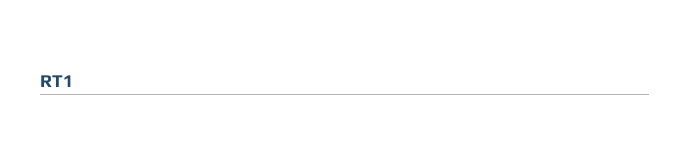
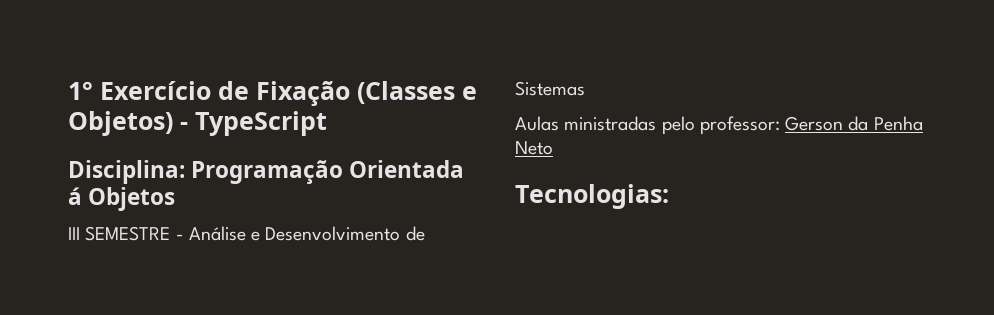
[40,75,73,87] RT1 -> [68,80,477,106] [68,111,327,136] [68,160,465,184] [68,187,176,211] [68,226,425,241] [515,81,585,96] [515,116,923,135] [515,141,553,155] [515,184,669,209] 1° Exercício de Fixação (Classes e Objetos) - TypeScript // Disciplina: Programação Orientada á Objetos // III SEMESTRE - Análise e Desenvolvimento de Sistemas // Aulas ministradas pelo professor: Gerson da Penha Neto // Tecnologias:

